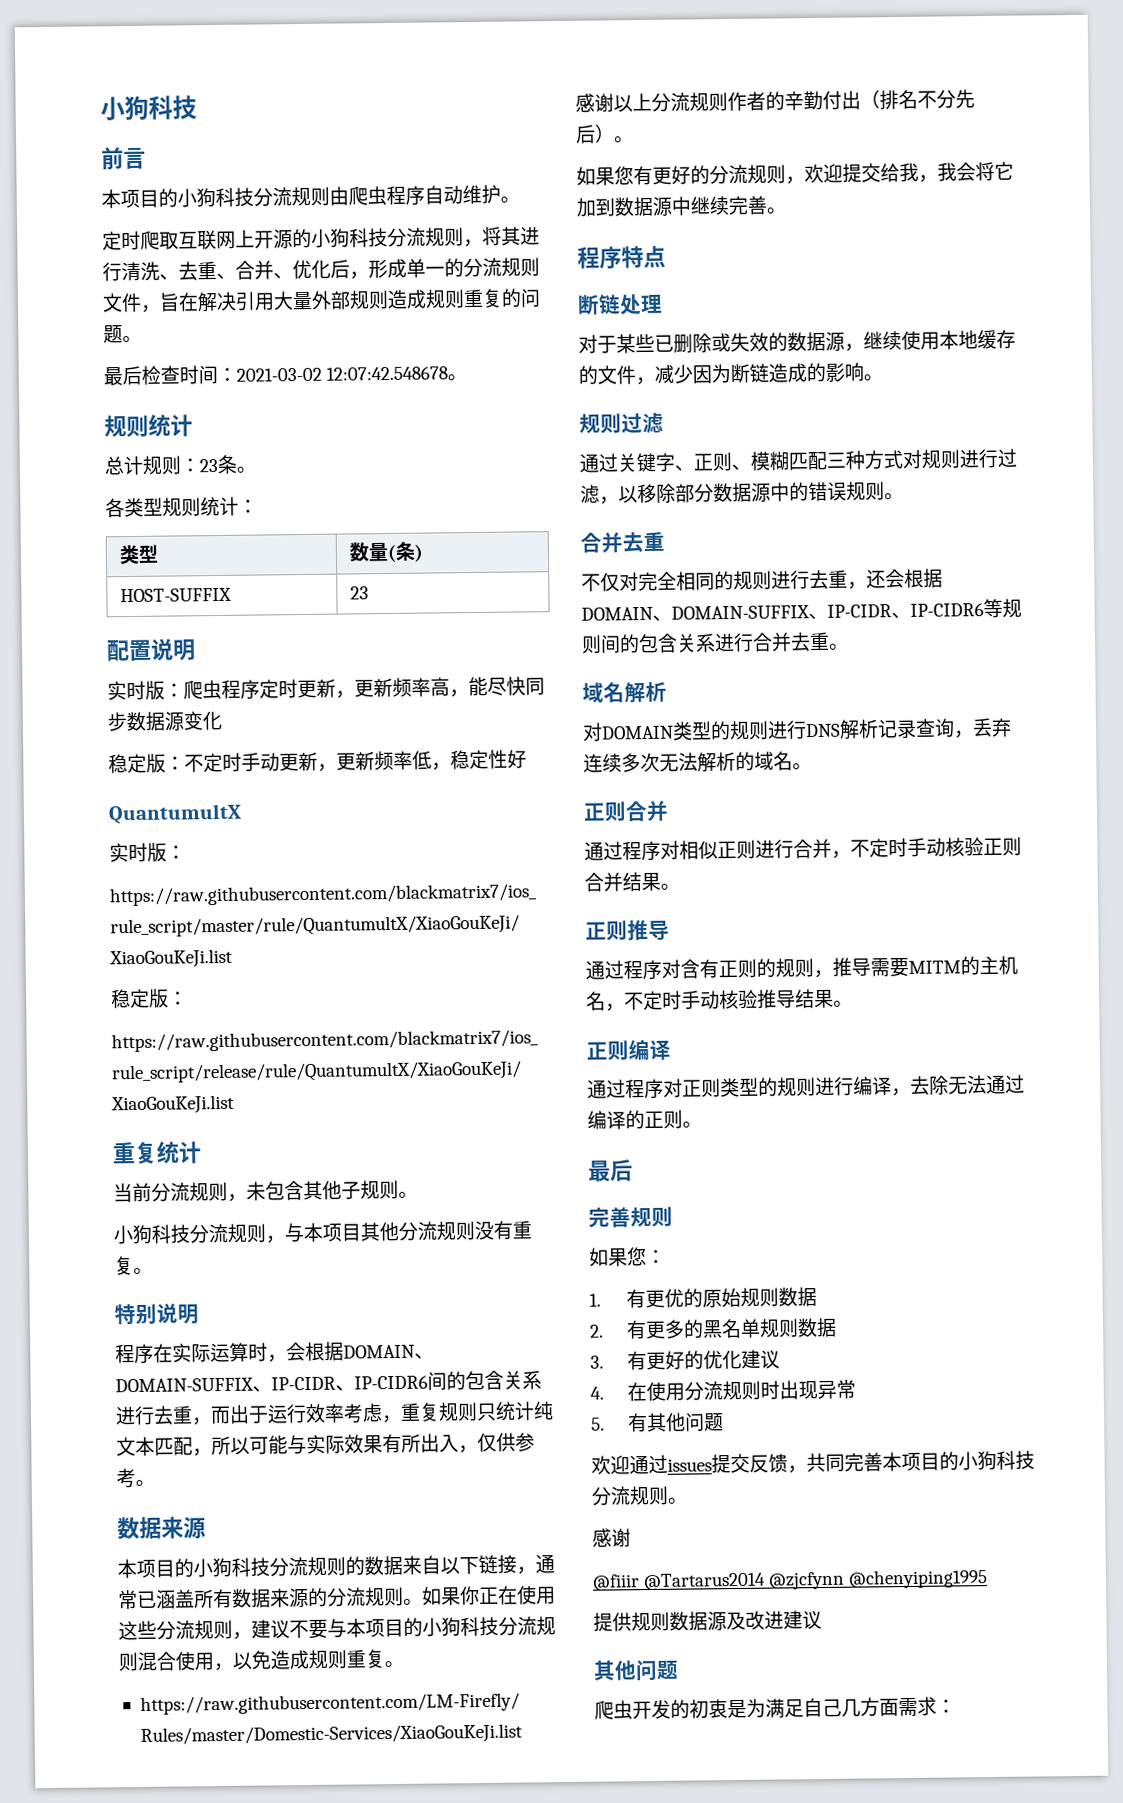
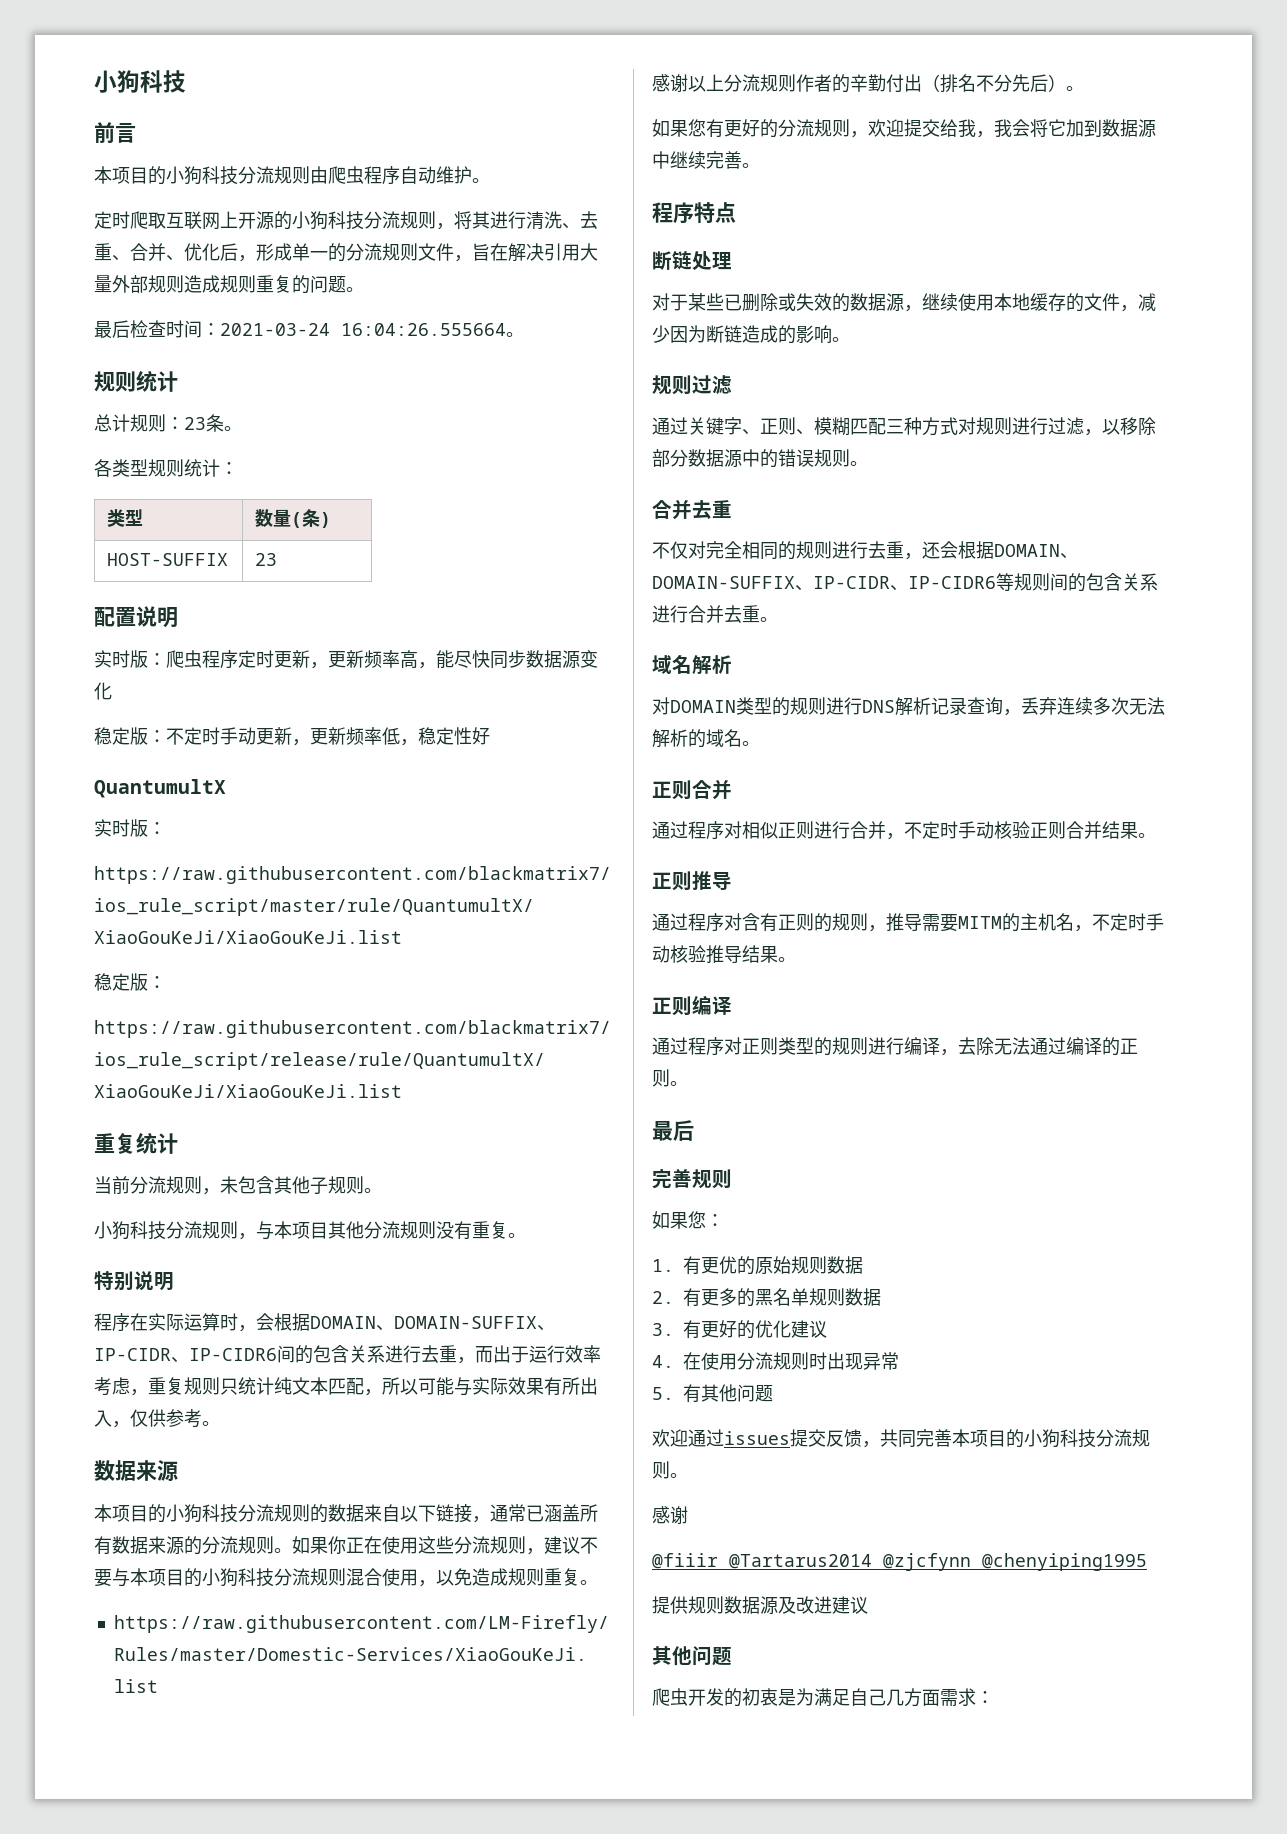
[236,366,449,382] 2021-03-02 12:07:42.548678 -> [220,323,506,336] 2021-03-24 16:04:26.555664

